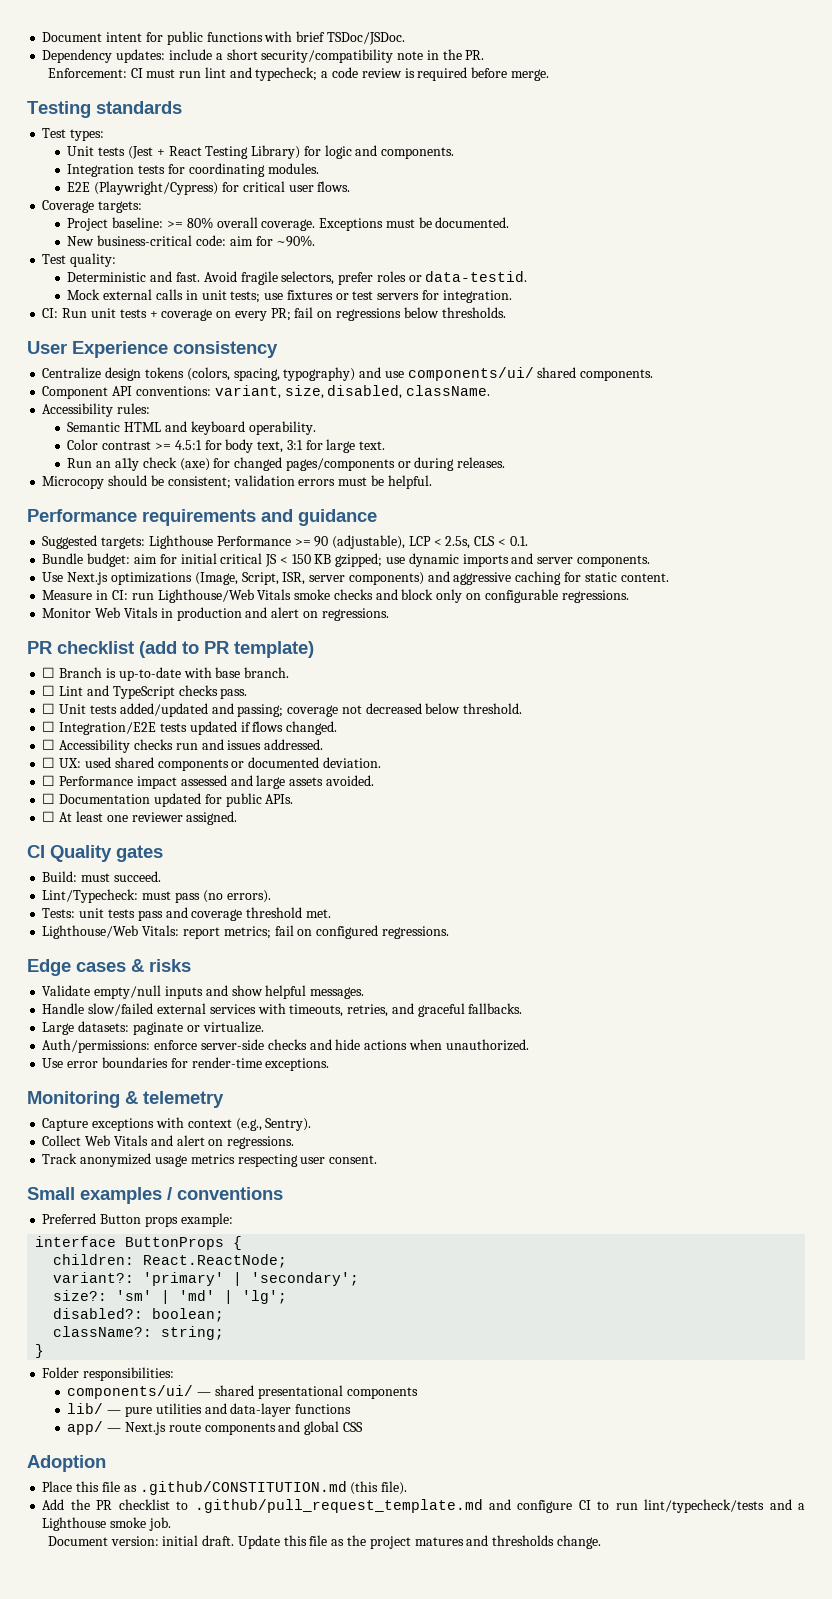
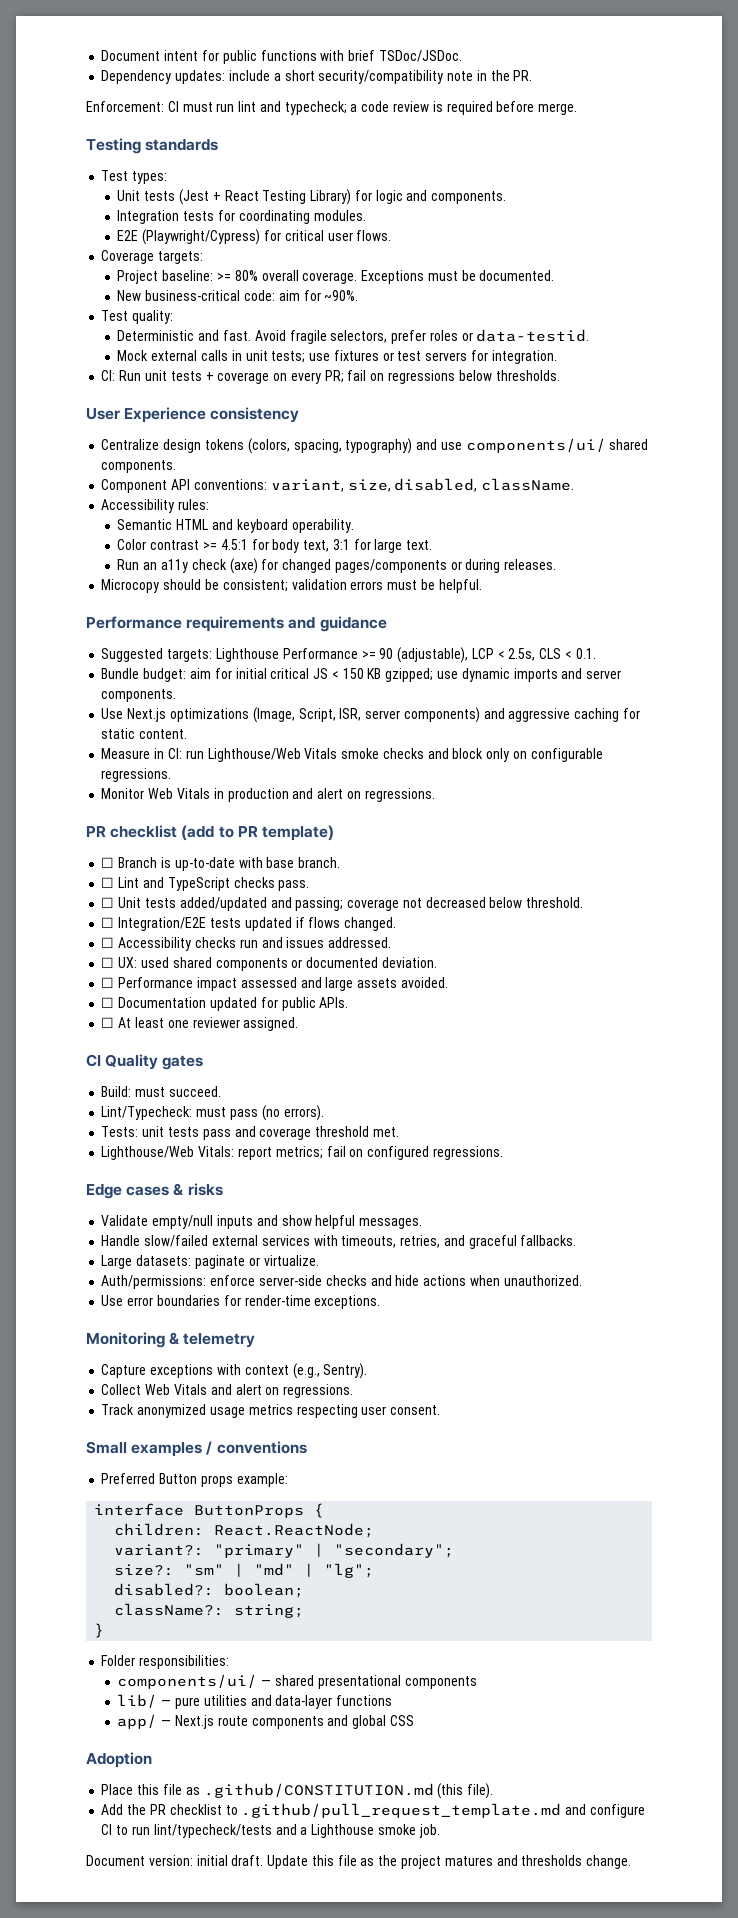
[143,1272,360,1286] [53,1290,288,1304] 'primary' | 'secondary'; // size?: 'sm' | 'md' | 'lg'; -> [214,1543,455,1558] [114,1563,375,1578] "primary" | "secondary"; // size?: "sm" | "md" | "lg";

